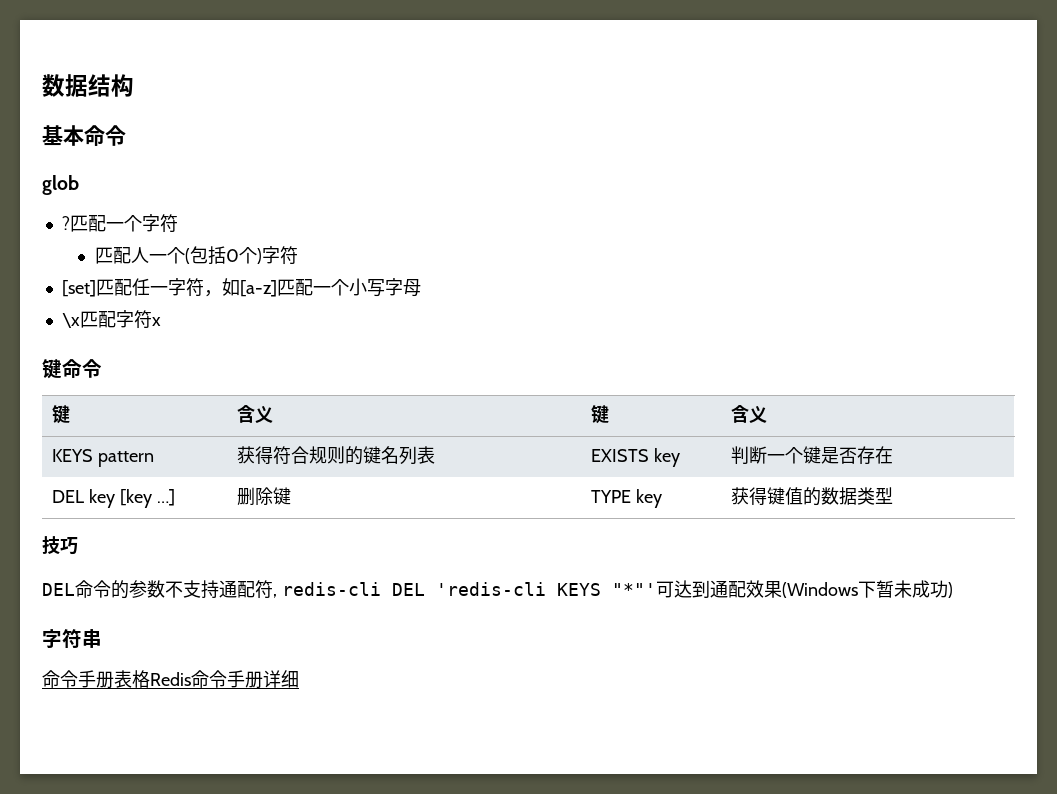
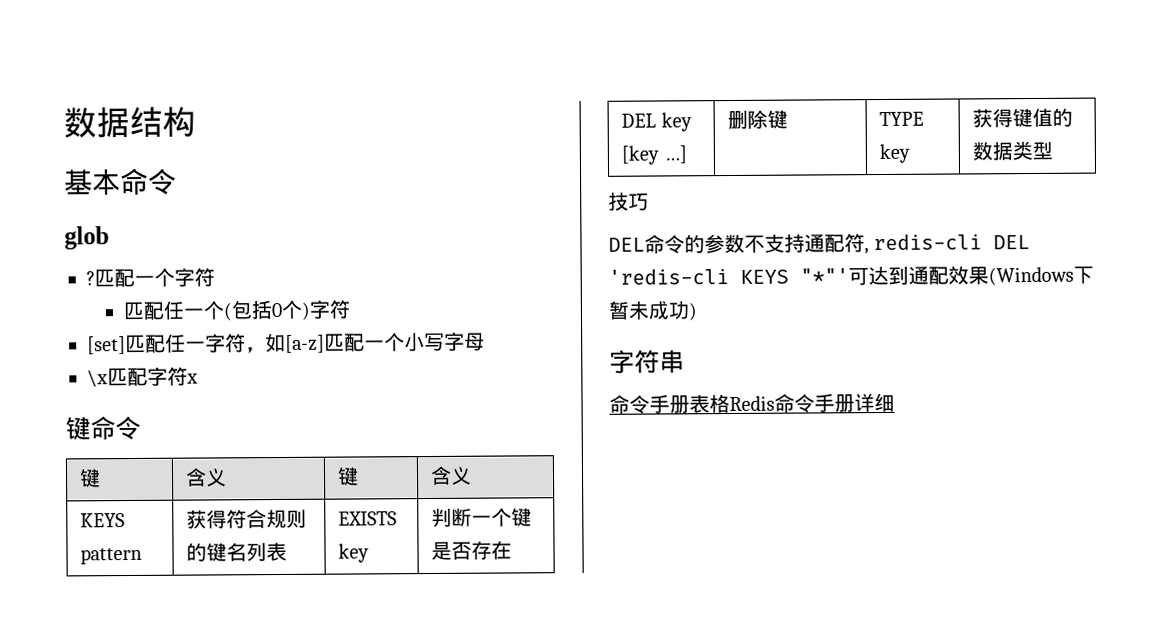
[130,247,149,263] 人 -> [163,300,185,320] 任

